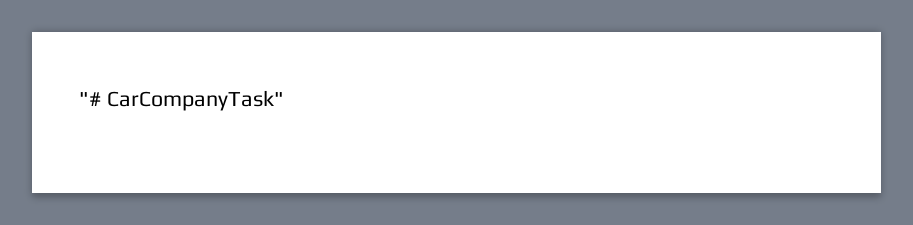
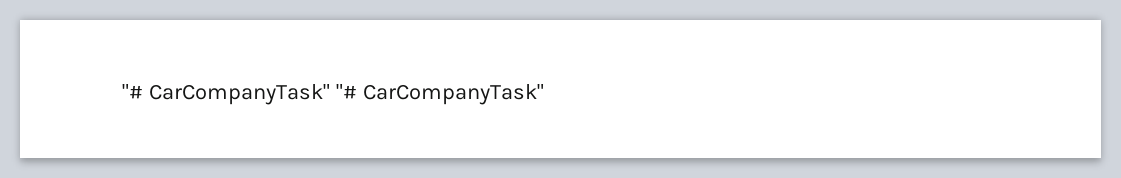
[79,90,284,111] "# CarCompanyTask" -> [122,84,544,105] "# CarCompanyTask" "# CarCompanyTask"

